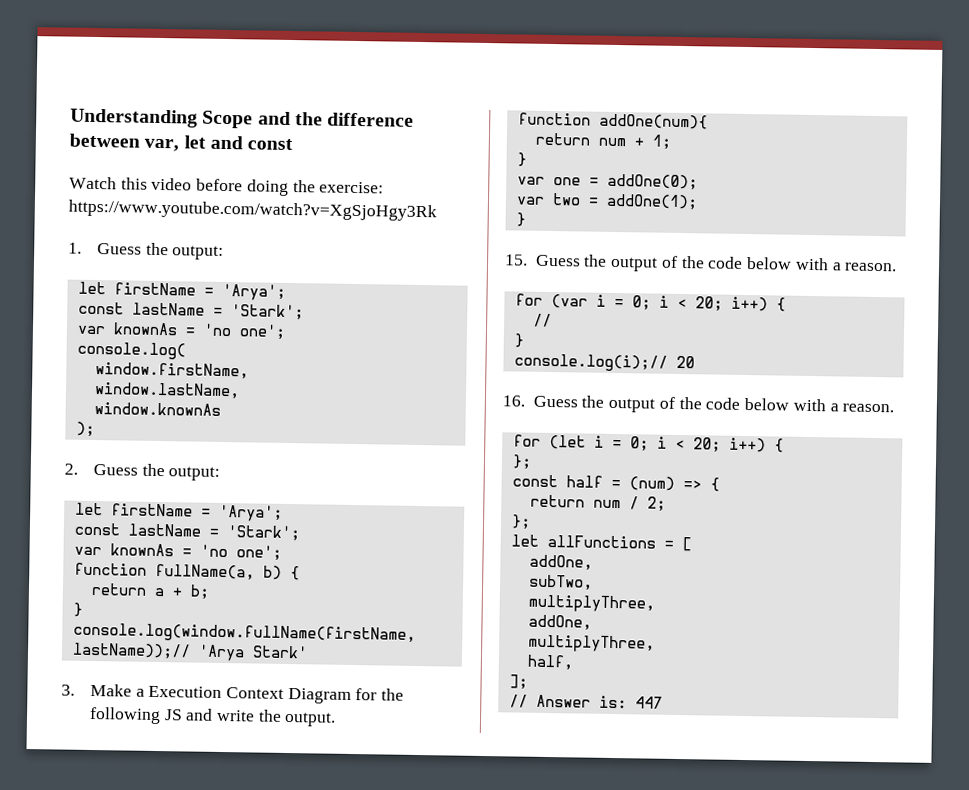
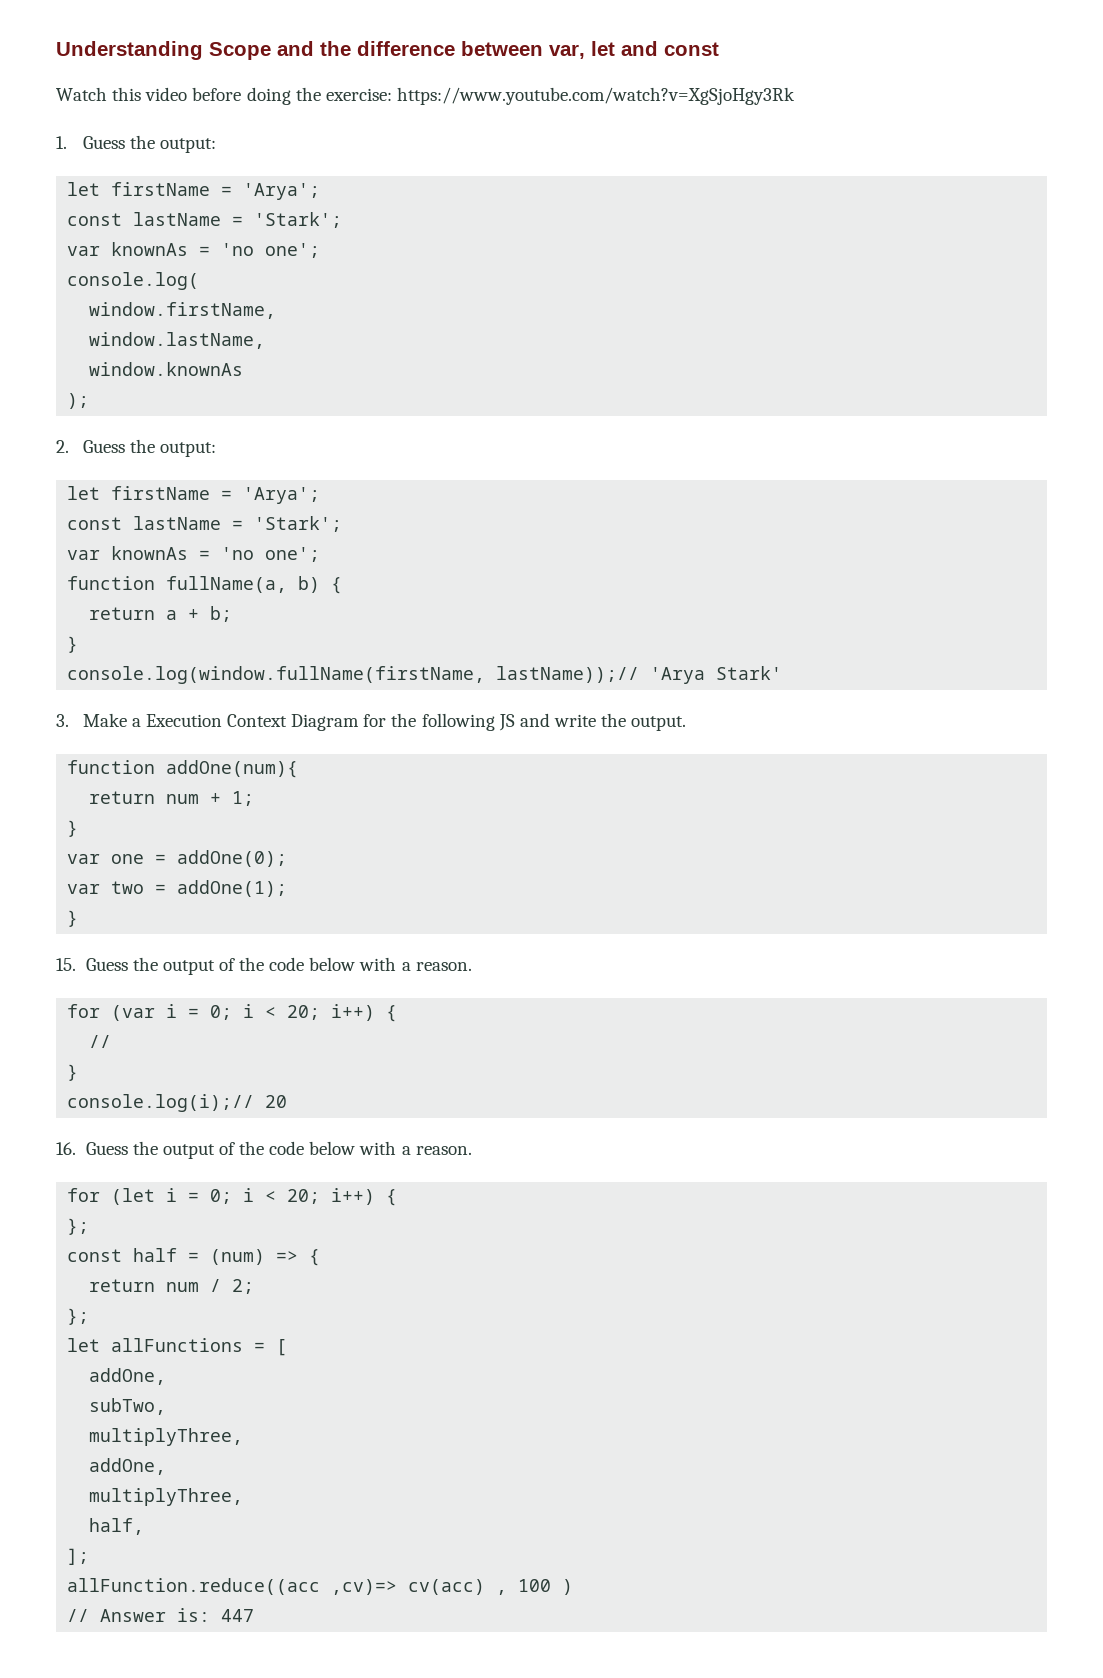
(528, 682) none -> [67,1578,574,1595] // allFunction.reduce((acc ,cv)=> cv(acc) , 100 )

